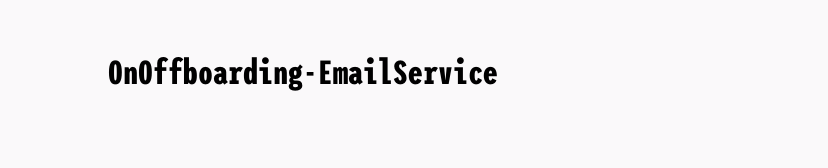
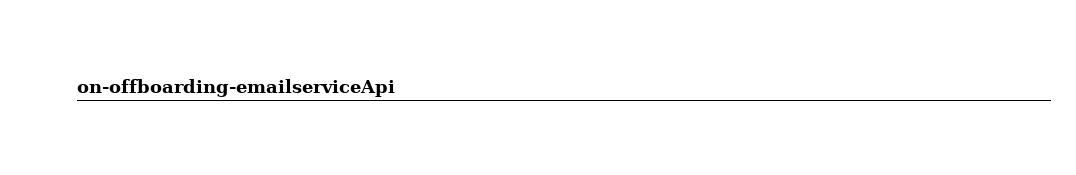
[108,56,498,91] OnOffboarding-EmailService -> [77,79,395,97] on-offboarding-emailserviceApi

